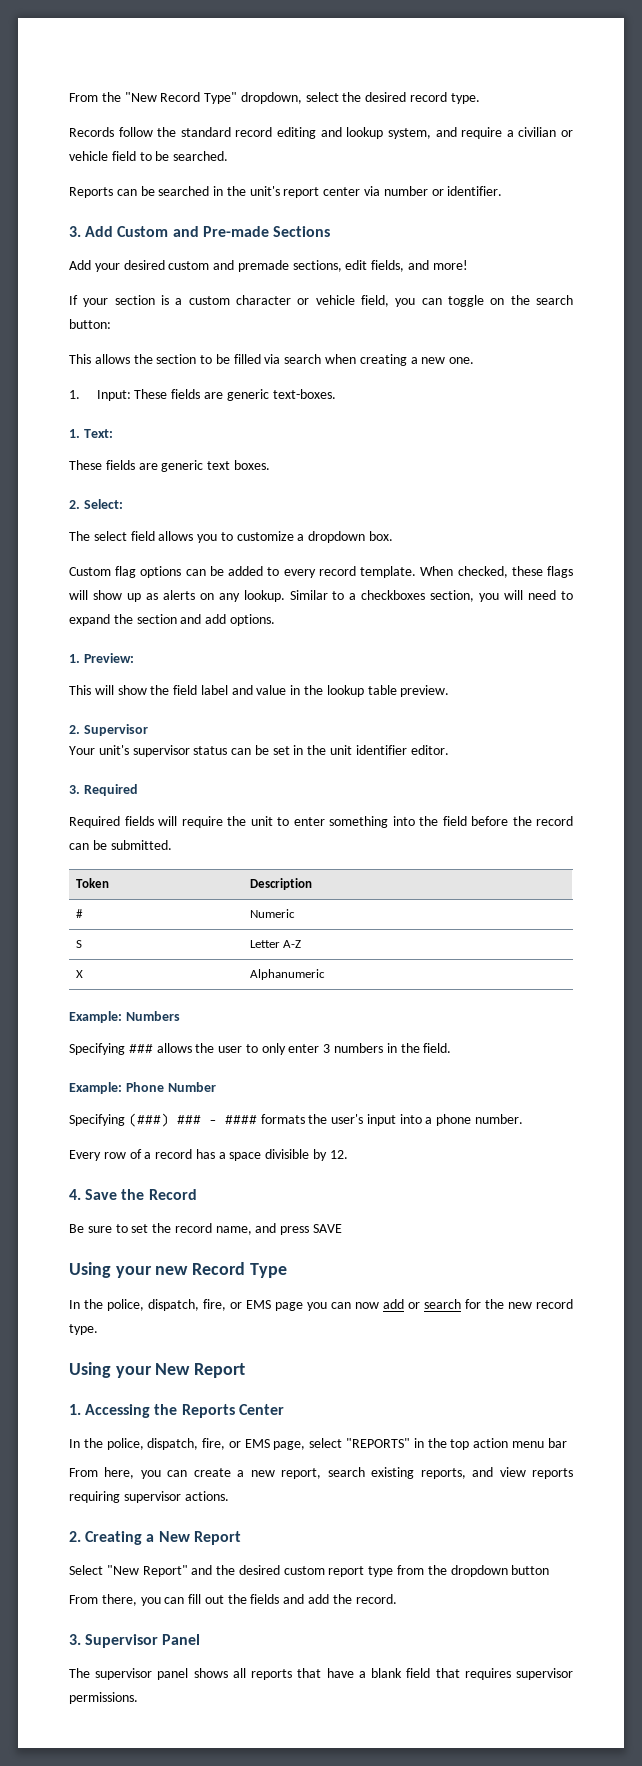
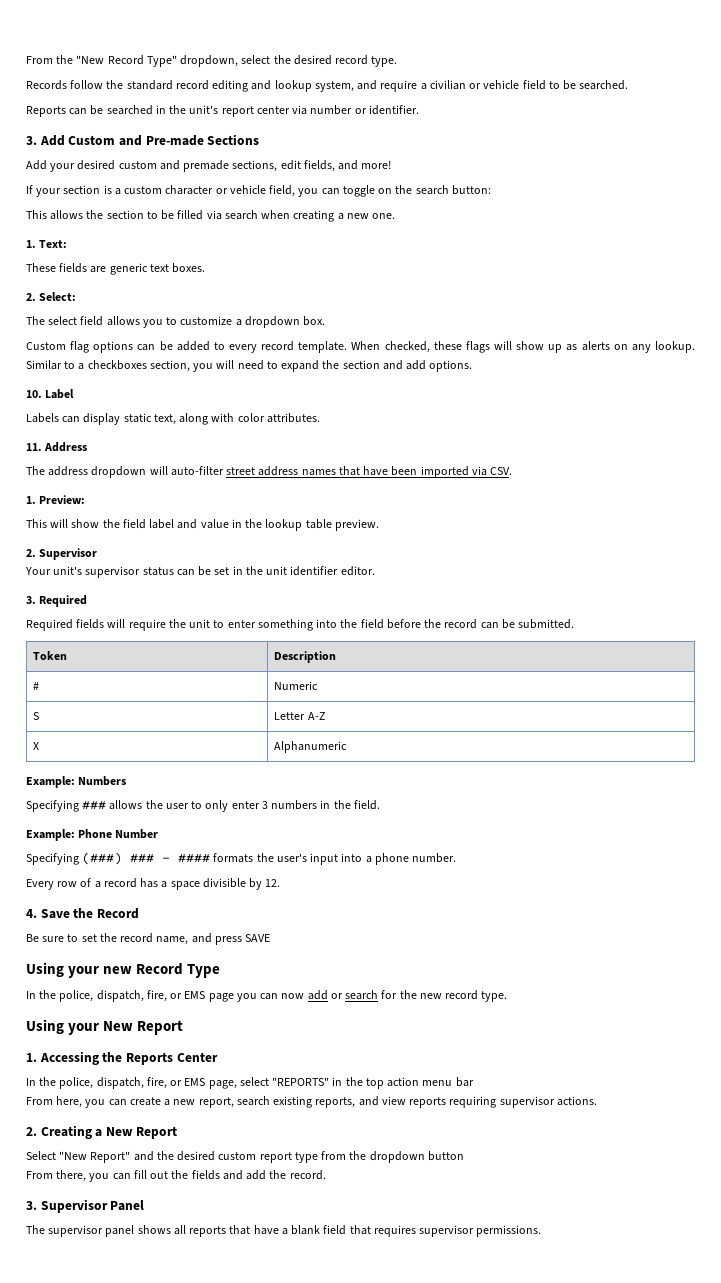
[69,389,336,401] // 1. Input: These fields are generic text-boxes. -> (396, 216) none
(275, 620) none -> [26,389,75,399] [26,413,320,425] [26,442,88,452] [26,466,513,478] // 10. Label // Labels can display static text, along with color attributes. // 11. Address // The address dropdown will auto-filter street address names that have been imported via CSV.

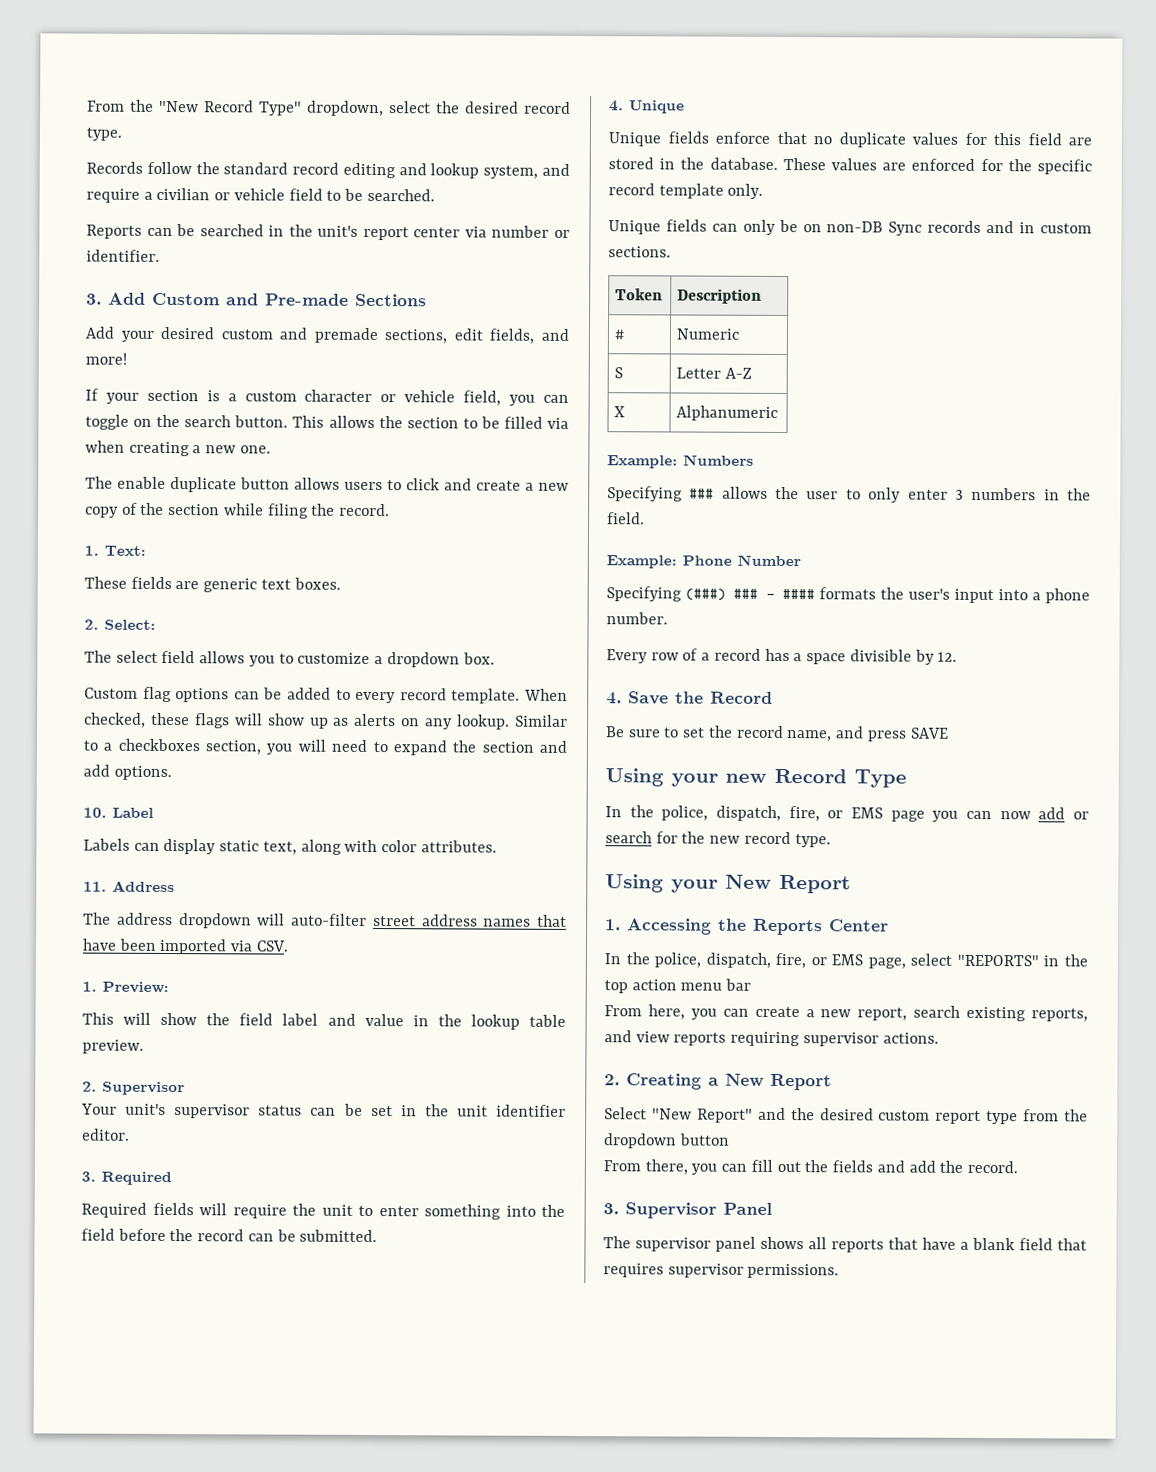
[451,185,491,195] button: // -> [234,415,289,428] button.
[224,210,258,220] search -> (569, 423) none
(396, 216) none -> [85,476,569,493] [85,502,391,519] // The enable duplicate button allows users to click and create a new copy of the section while filing the record.
(575, 624) none -> [609,100,685,114] [608,131,1092,148] [608,157,1092,175] [608,183,764,199] [608,219,1092,236] [608,246,671,258] // 4. Unique // Unique fields enforce that no duplicate values for this field are stored in the database. These values are enforced for the specific record template only. // Unique fields can only be on non-DB Sync records and in custom sections.

